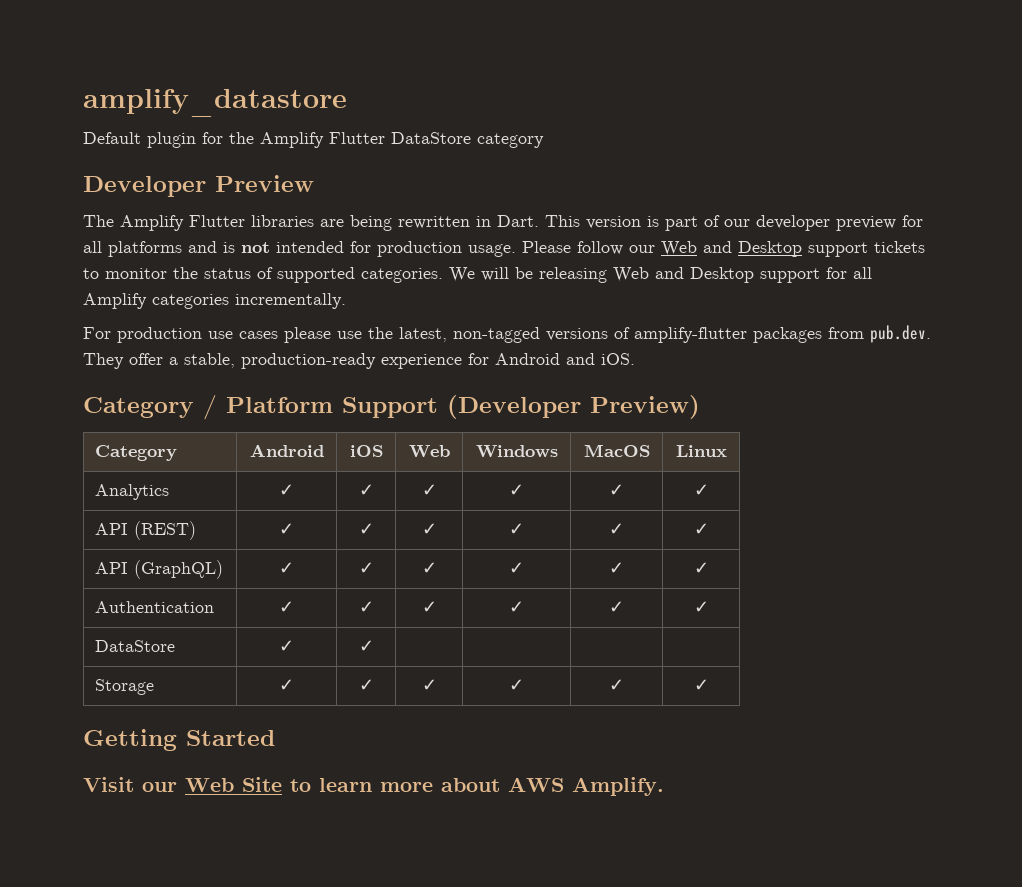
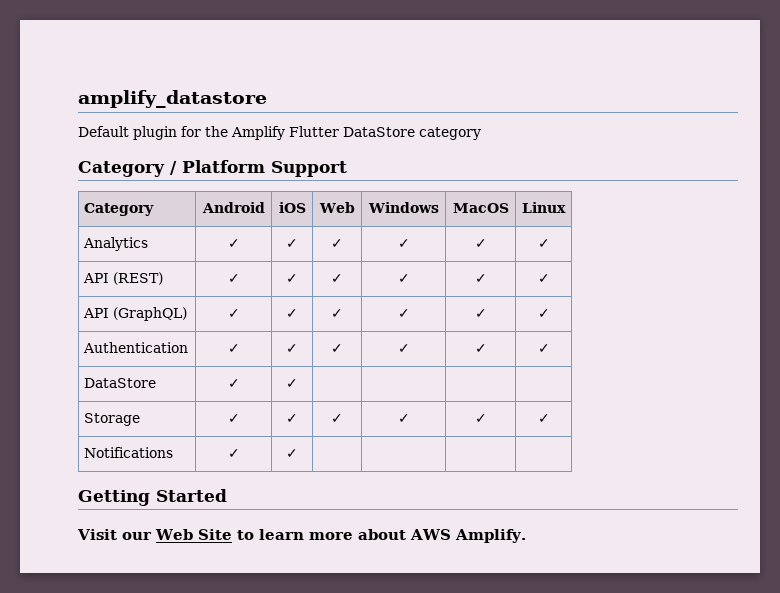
[83,175,314,197] [83,215,923,231] [83,241,925,257] [83,267,872,283] [83,293,346,309] [83,325,931,343] [83,353,635,369] // Developer Preview // The Amplify Flutter libraries are being rewritten in Dart. This version is part of our developer preview for all platforms and is not intended for production usage. Please follow our Web and Desktop support tickets to monitor the status of supported categories. We will be releasing Web and Desktop support for all Amplify categories incrementally. // For production use cases please use the latest, non-tagged versions of amplify-flutter packages from pub.dev. They offer a stable, production-ready experience for Android and iOS. -> (481, 133) none
[447,395,700,419] (Developer Preview) -> (347, 169) none
(709, 685) none -> [84,447,174,458] [227,449,240,458] [286,449,298,458] // Notifications | ✓ | ✓ | | | |

